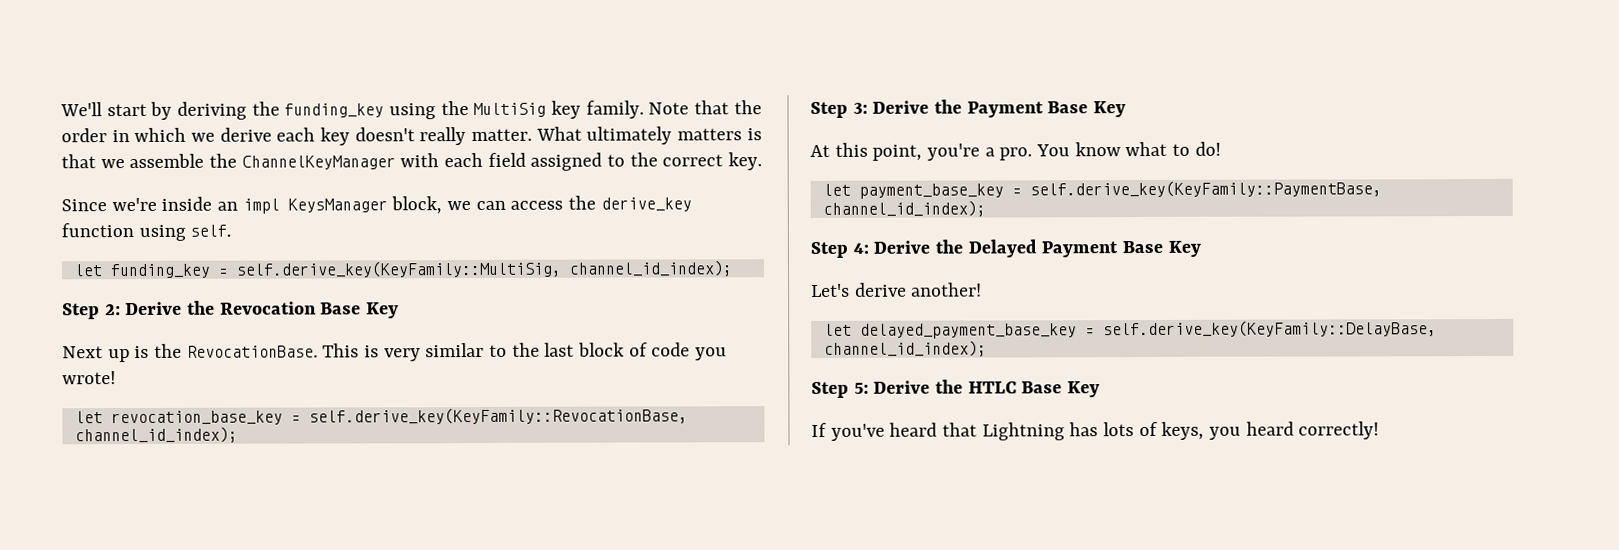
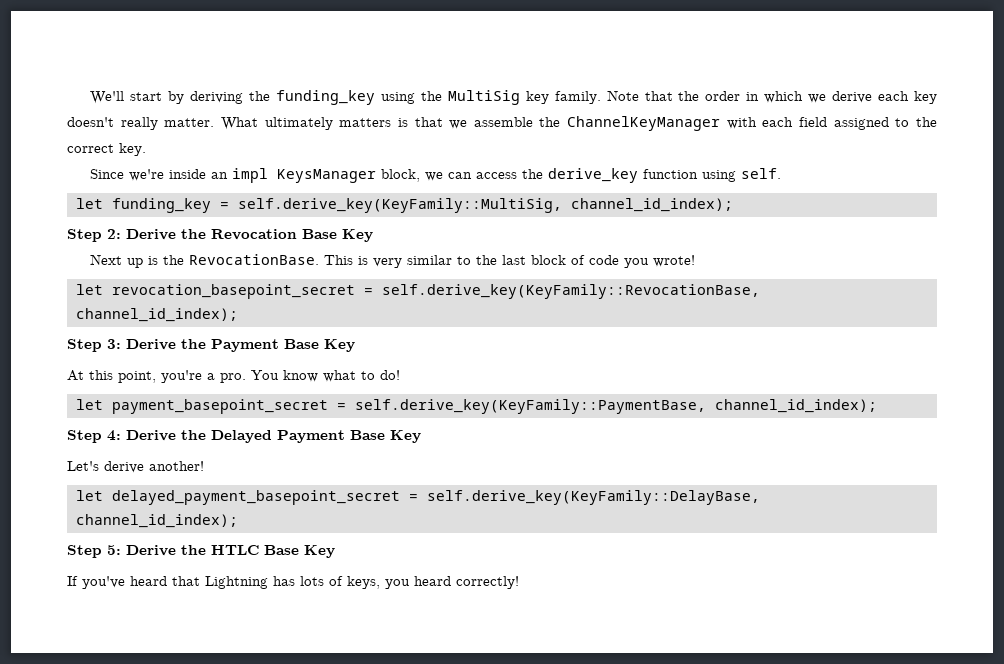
[110,410,283,426] revocation_base_key -> [112,284,355,299] revocation_basepoint_secret
[858,183,1004,199] payment_base_key -> [112,399,328,414] payment_basepoint_secret
[859,323,1077,339] delayed_payment_base_key -> [112,490,400,505] delayed_payment_basepoint_secret

